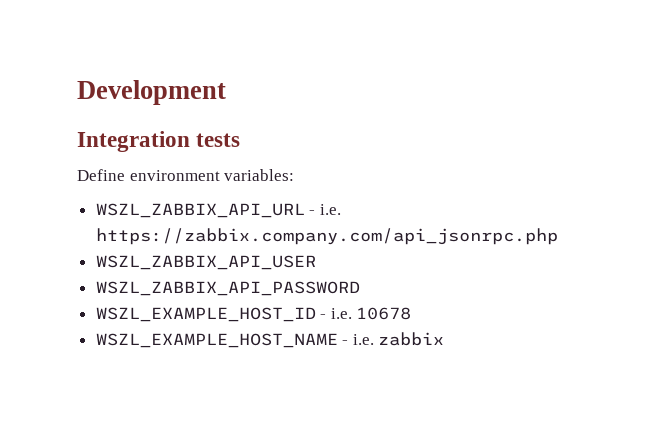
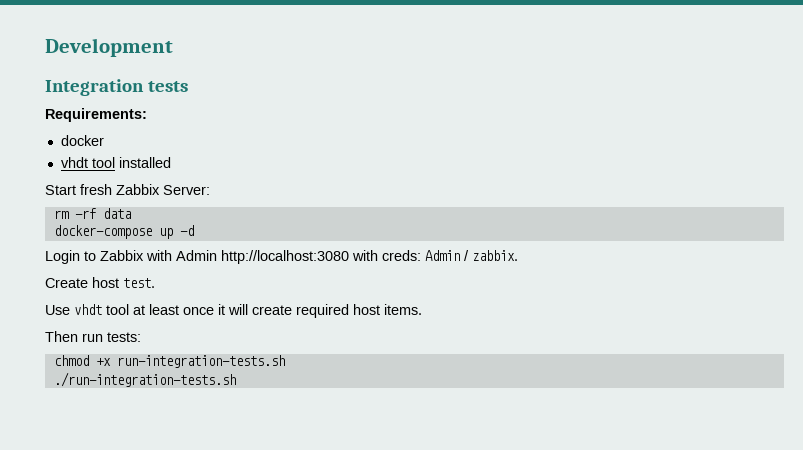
[77,169,295,181] [95,203,341,218] [95,228,558,245] [95,255,316,270] [95,281,360,296] [95,307,412,322] [95,332,445,348] Define environment variables: // WSZL_ZABBIX_API_URL - i.e. https://zabbix.company.com/api_jsonrpc.php // WSZL_ZABBIX_API_USER // WSZL_ZABBIX_API_PASSWORD // WSZL_EXAMPLE_HOST_ID - i.e. 10678 // WSZL_EXAMPLE_HOST_NAME - i.e. zabbix -> [45,108,147,122] [60,135,104,146] [60,157,171,168] [45,184,210,195] [53,208,131,219] [53,225,194,239] [45,250,518,264] [45,277,155,288] [45,304,422,318] [45,331,141,342] [53,355,285,368] [53,372,236,387] Requirements: // docker // vhdt tool installed // Start fresh Zabbix Server: // rm -rf data // docker-compose up -d // Login to Zabbix with Admin http://localhost:3080 with creds: Admin / zabbix. // Create host test. // Use vhdt tool at least once it will create required host items. // Then run tests: // chmod +x run-integration-tests.sh // ./run-integration-tests.sh

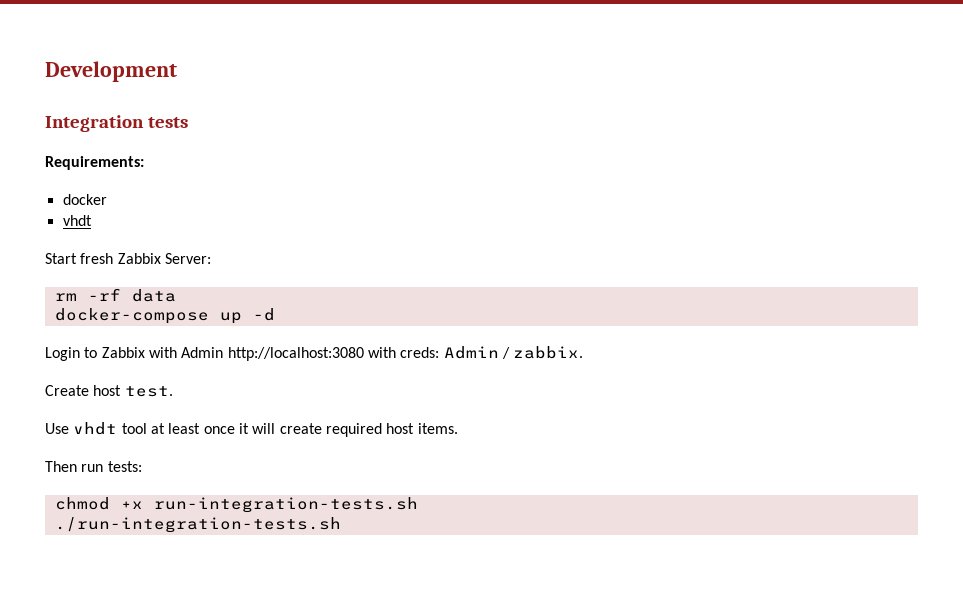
[91,157,171,168] tool installed -> (92, 220) none

